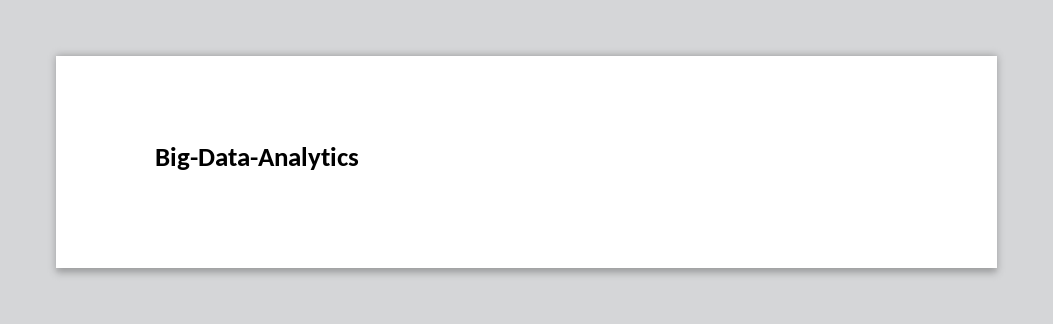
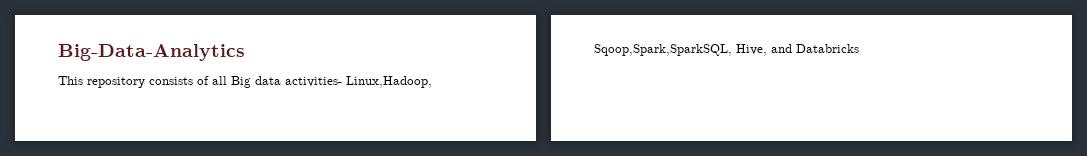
(359, 158) none -> [58,76,432,88] [594,44,859,56] // This repository consists of all Big data activities- Linux,Hadoop, Sqoop,Spark,SparkSQL, Hive, and Databricks

